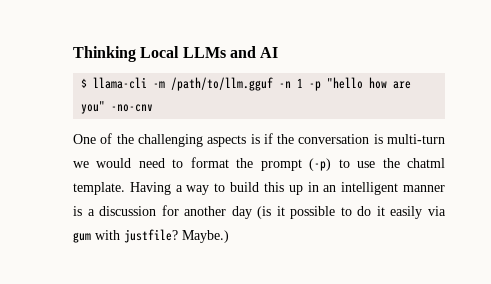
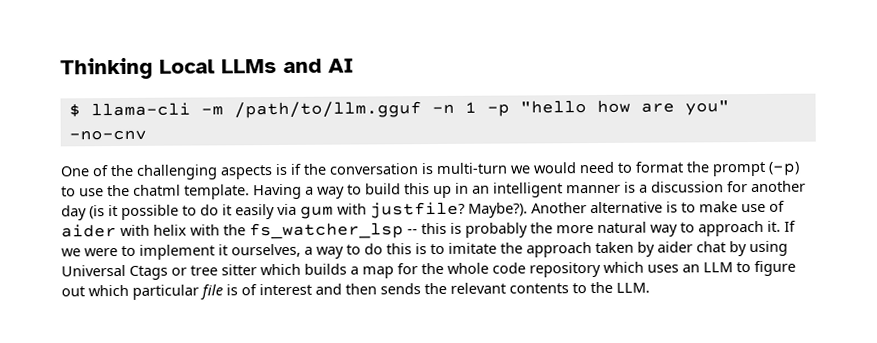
[182,230,229,243] Maybe.) -> [468,200,785,218] [61,220,796,240] [61,240,788,260] [61,260,796,280] [61,281,650,300] Maybe?). Another alternative is to make use of aider with helix with the fs_watcher_lsp -- this is probably the more natural way to approach it. If we were to implement it ourselves, a way to do this is to imitate the approach taken by aider chat by using Universal Ctags or tree sitter which builds a map for the whole code repository which uses an LLM to figure out which particular file is of interest and then sends the relevant contents to the LLM.

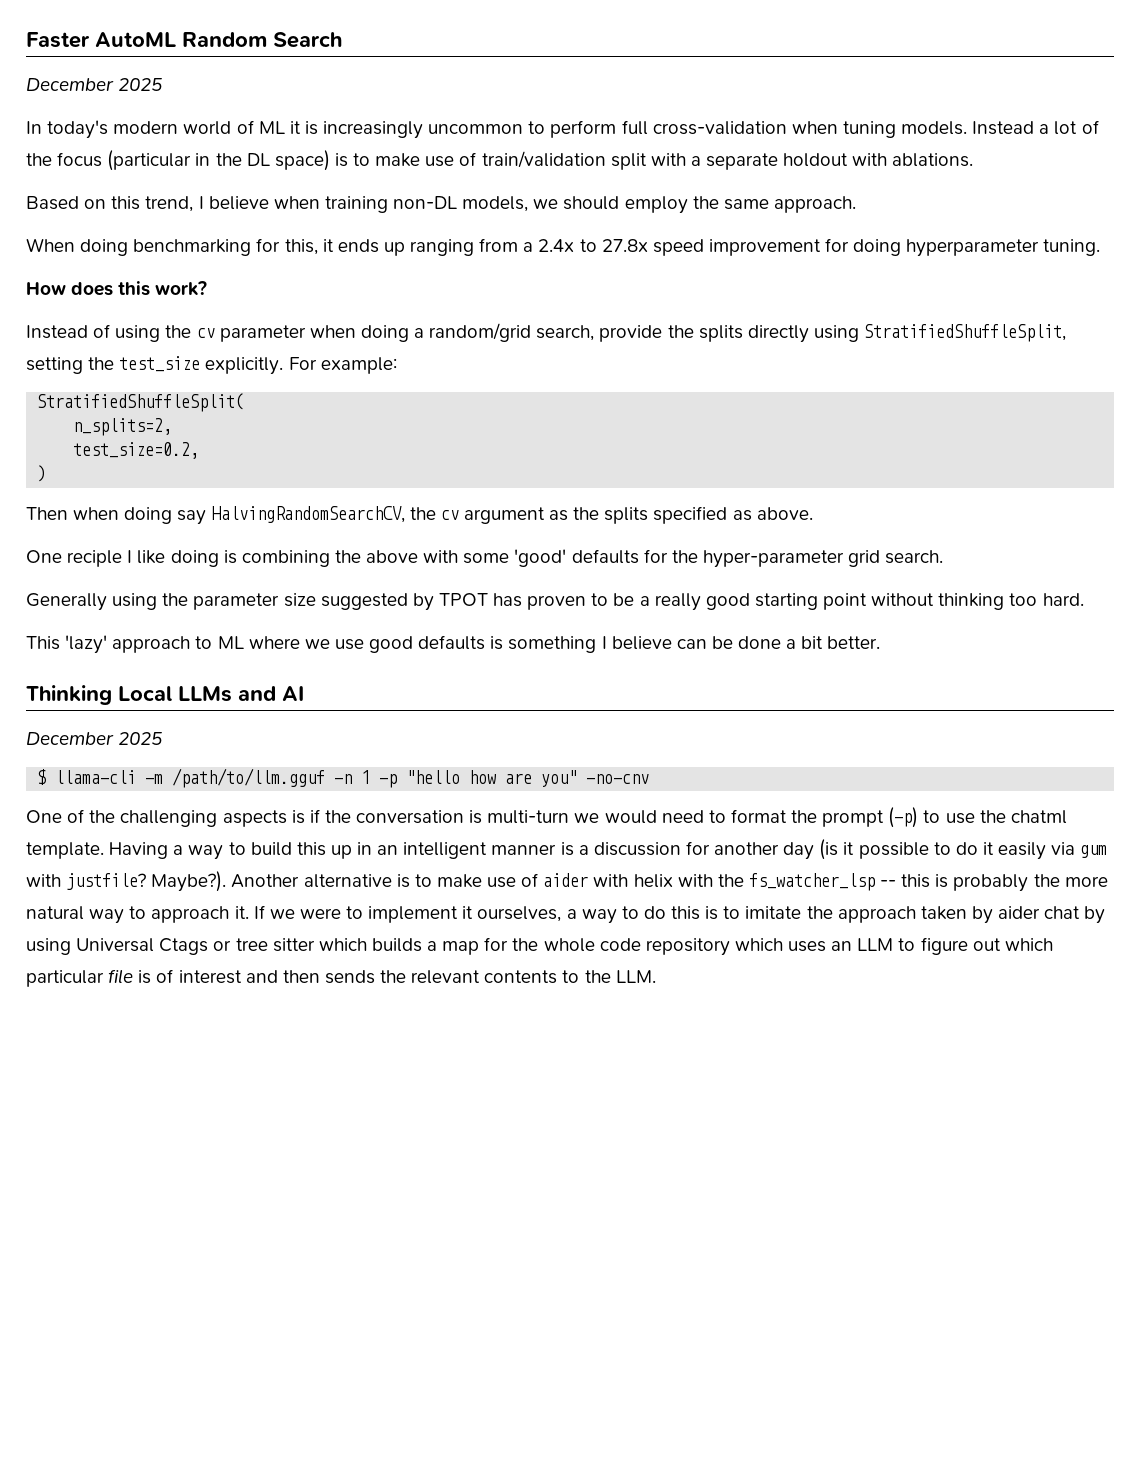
(60, 68) none -> [26,32,342,48] [26,78,163,91] [26,120,1099,139] [26,150,974,171] [26,196,856,214] [26,238,1101,257] [26,281,208,296] [26,323,1067,343] [26,356,397,375] [37,393,245,412] [73,418,173,436] [73,442,200,459] [37,465,47,482] [26,506,813,525] [26,549,944,568] [26,593,1084,611] [26,635,881,654] Faster AutoML Random Search // December 2025 // In today's modern world of ML it is increasingly uncommon to perform full cross-validation when tuning models. Instead a lot of the focus (particular in the DL space) is to make use of train/validation split with a separate holdout with ablations. // Based on this trend, I believe when training non-DL models, we should employ the same approach. // When doing benchmarking for this, it ends up ranging from a 2.4x to 27.8x speed improvement for doing hyperparameter tuning. // How does this work? // Instead of using the cv parameter when doing a random/grid search, provide the splits directly using StratifiedShuffleSplit, setting the test_size explicitly. For example: // StratifiedShuffleSplit( // n_splits=2, // test_size=0.2, // ) // Then when doing say HalvingRandomSearchCV, the cv argument as the splits specified as above. // One reciple I like doing is combining the above with some 'good' defaults for the hyper-parameter grid search. // Generally using the parameter size suggested by TPOT has proven to be a really good starting point without thinking too hard. // This 'lazy' approach to ML where we use good defaults is something I believe can be done a bit better. //
(354, 65) none -> [26,732,163,745] // December 2025

